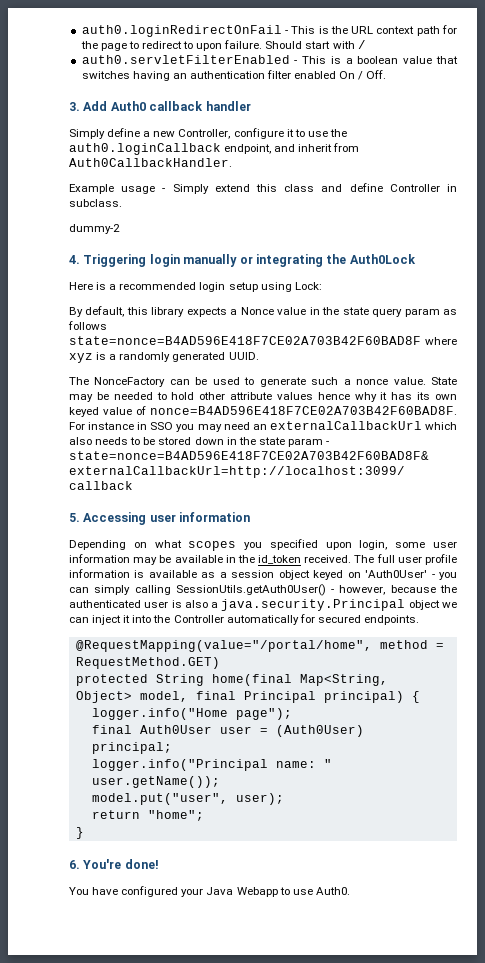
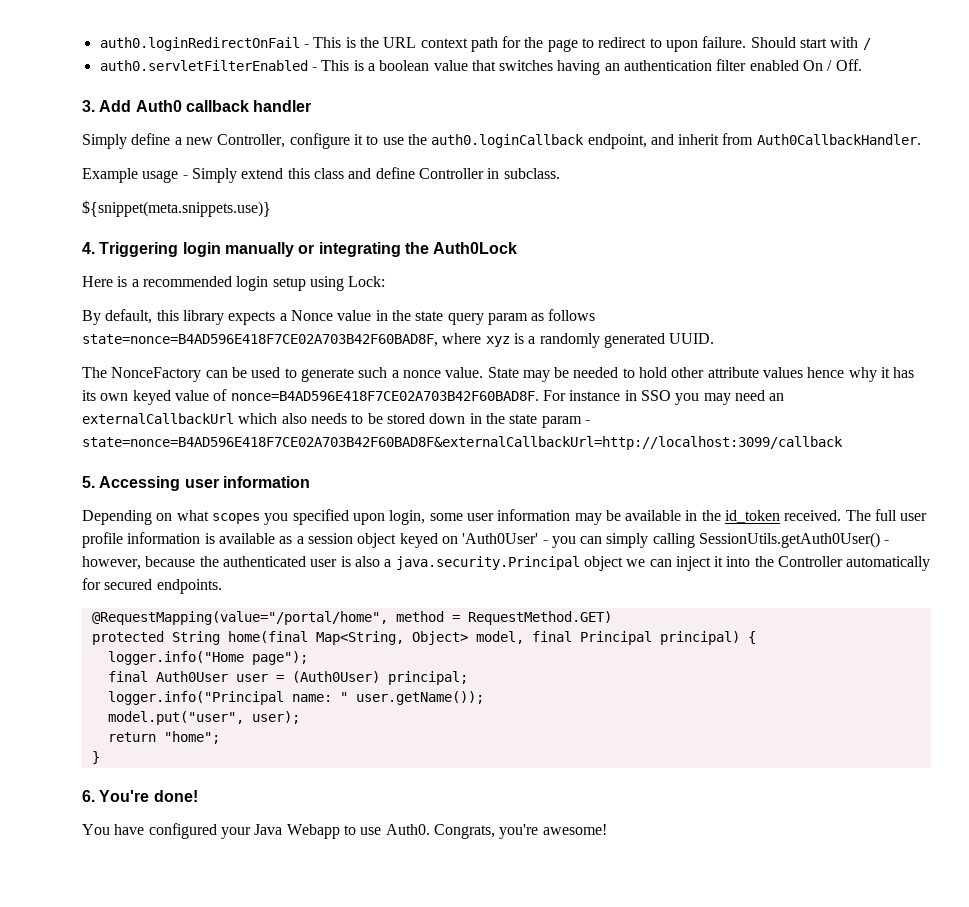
[69,224,120,234] dummy-2 -> [82,200,271,217] ${snippet(meta.snippets.use)}
[69,336,421,345] state=nonce=B4AD596E418F7CE02A703B42F60BAD8F -> [82,334,438,347] state=nonce=B4AD596E418F7CE02A703B42F60BAD8F,
(350, 891) none -> [433,824,607,839] Congrats, you're awesome!

